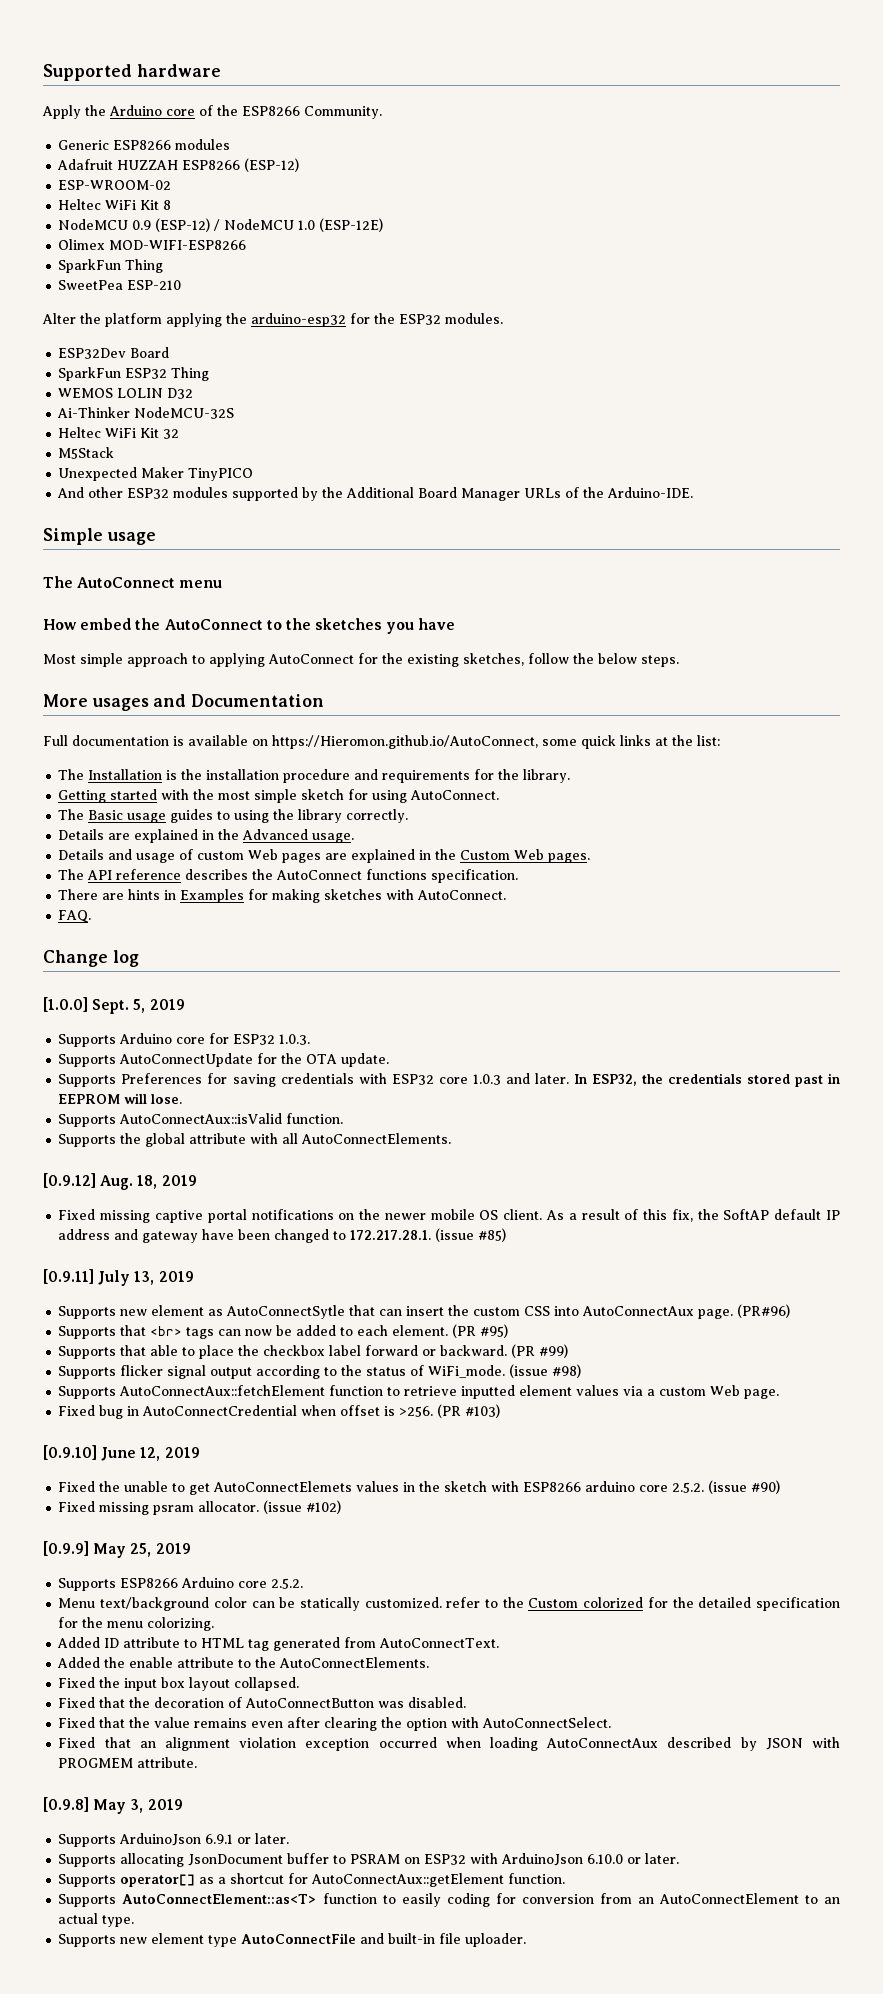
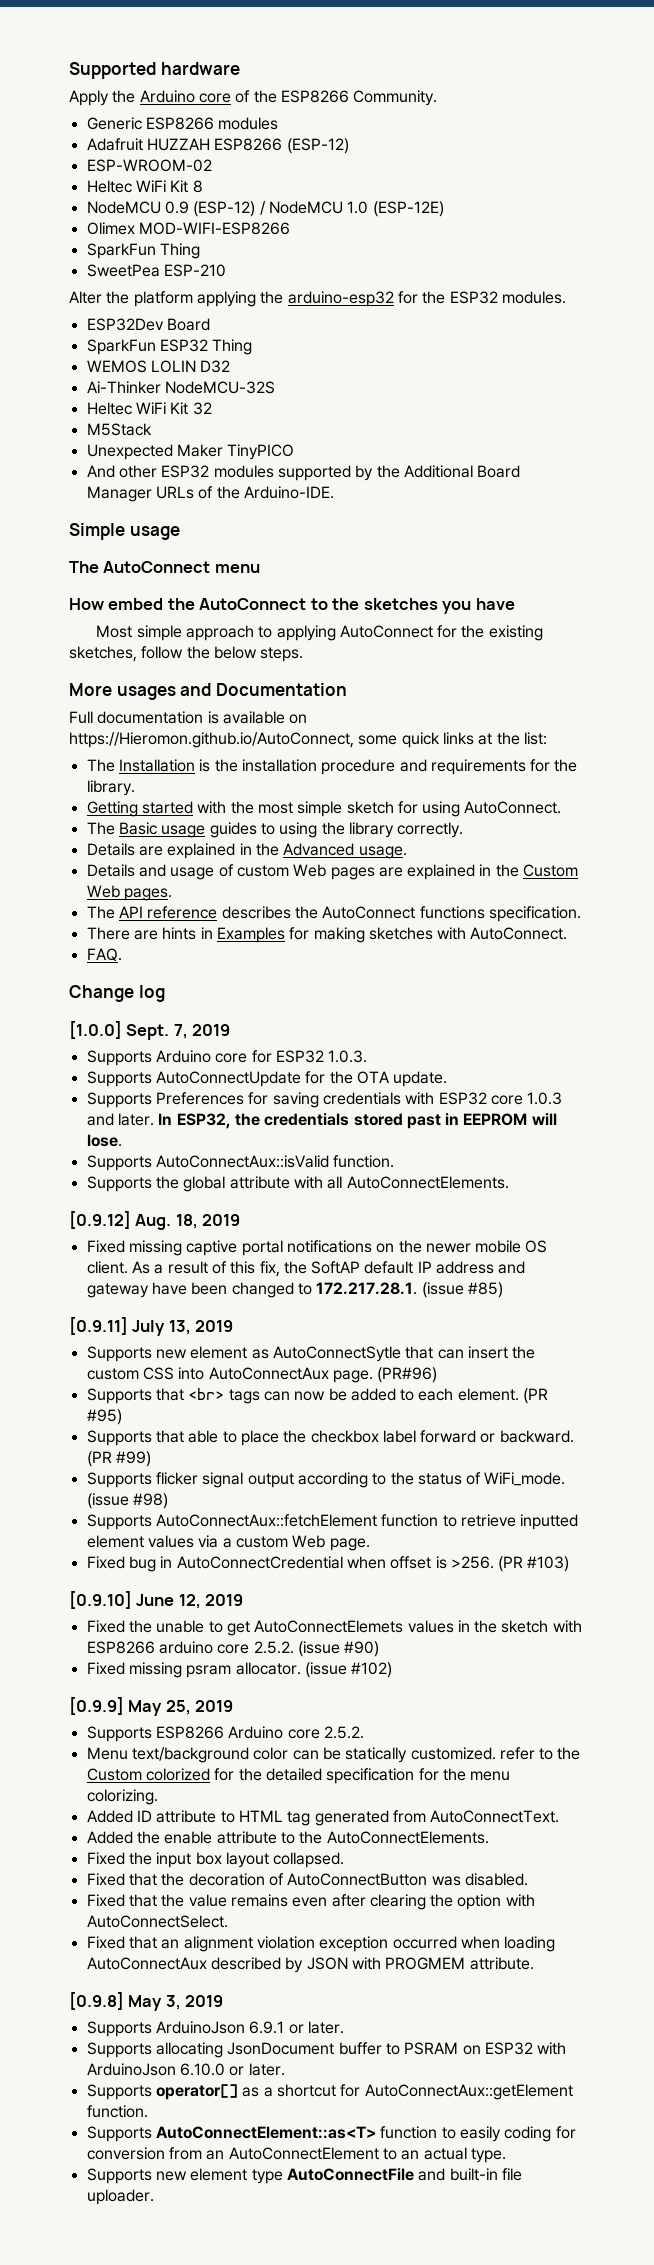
[133,999,146,1013] 5, -> [173,1024,188,1039] 7,

